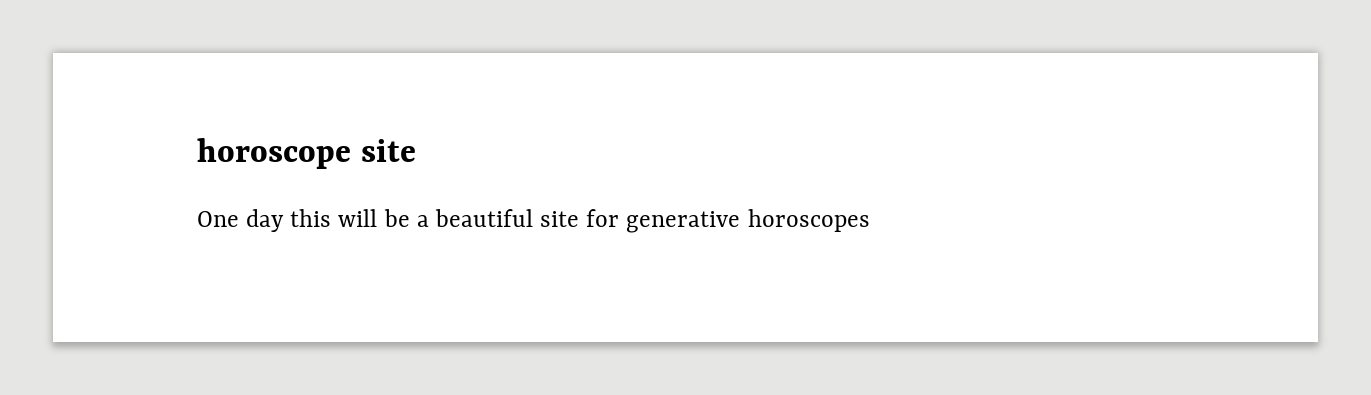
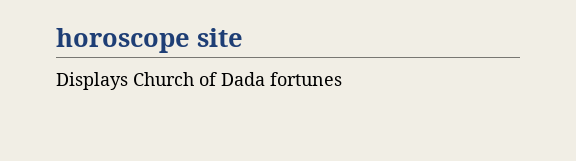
[197,209,870,233] One day this will be a beautiful site for generative horoscopes -> [56,72,342,90] Displays Church of Dada fortunes

